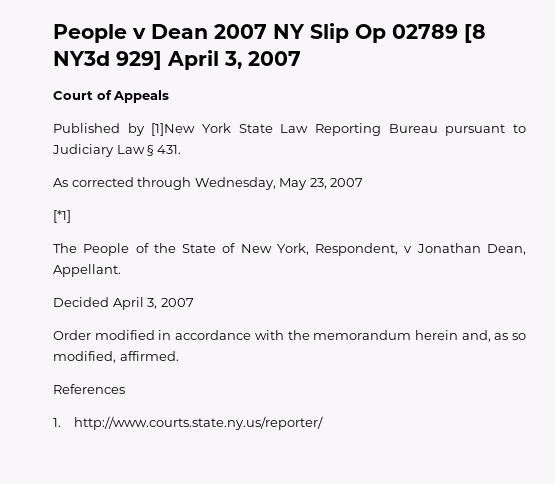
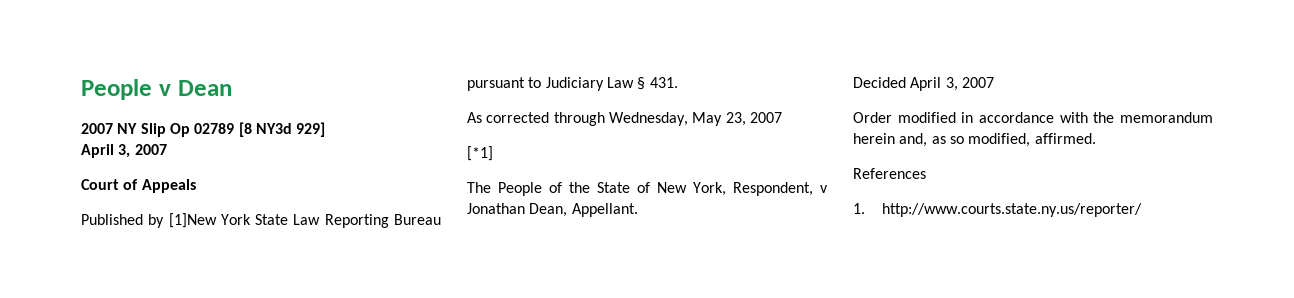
(208, 31) none -> (232, 88) //
(162, 60) none -> (326, 129) //

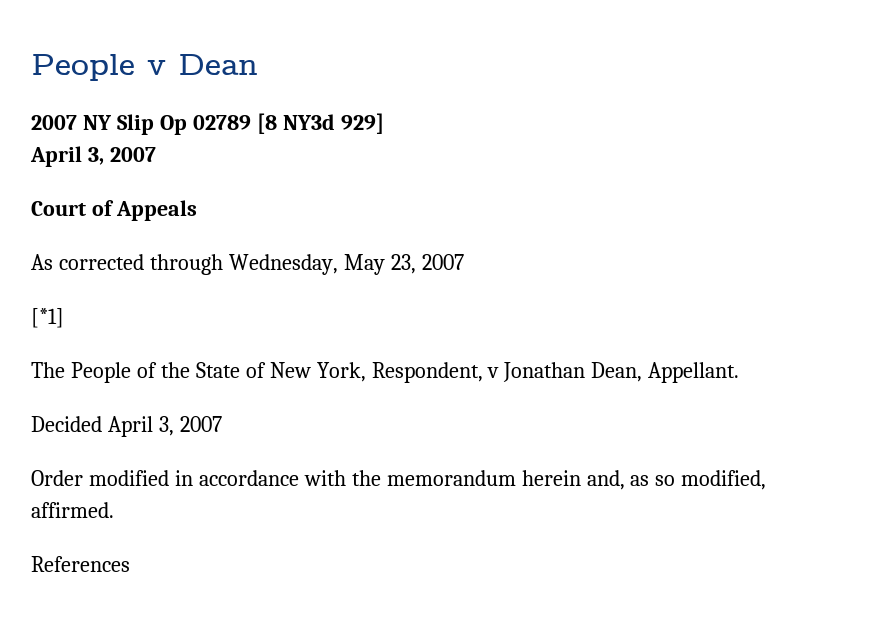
[81,213,441,228] [467,77,678,91] // Published by [1]New York State Law Reporting Bureau pursuant to Judiciary Law § 431. -> (197, 210) none
[853,203,1143,217] // 1. http://www.courts.state.ny.us/reporter/ -> (130, 564) none

